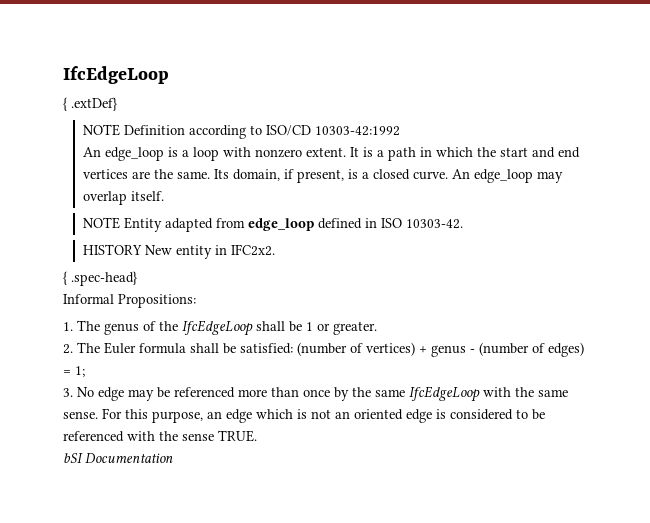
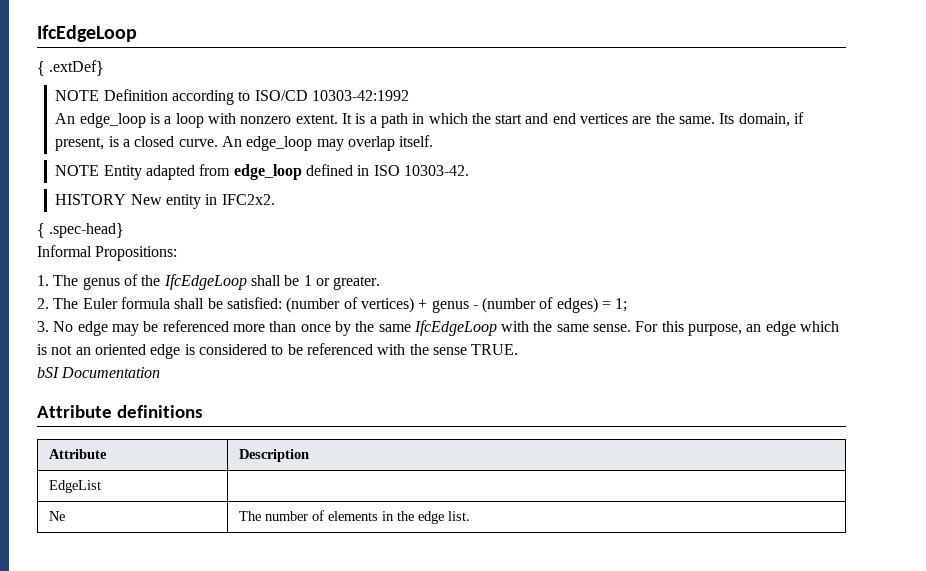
(173, 458) none -> [37,405,203,418] [48,449,107,459] [238,449,309,462] [48,480,101,493] [48,511,65,521] [238,510,470,524] // Attribute definitions // Attribute | Description // EdgeList | // Ne | The number of elements in the edge list.

